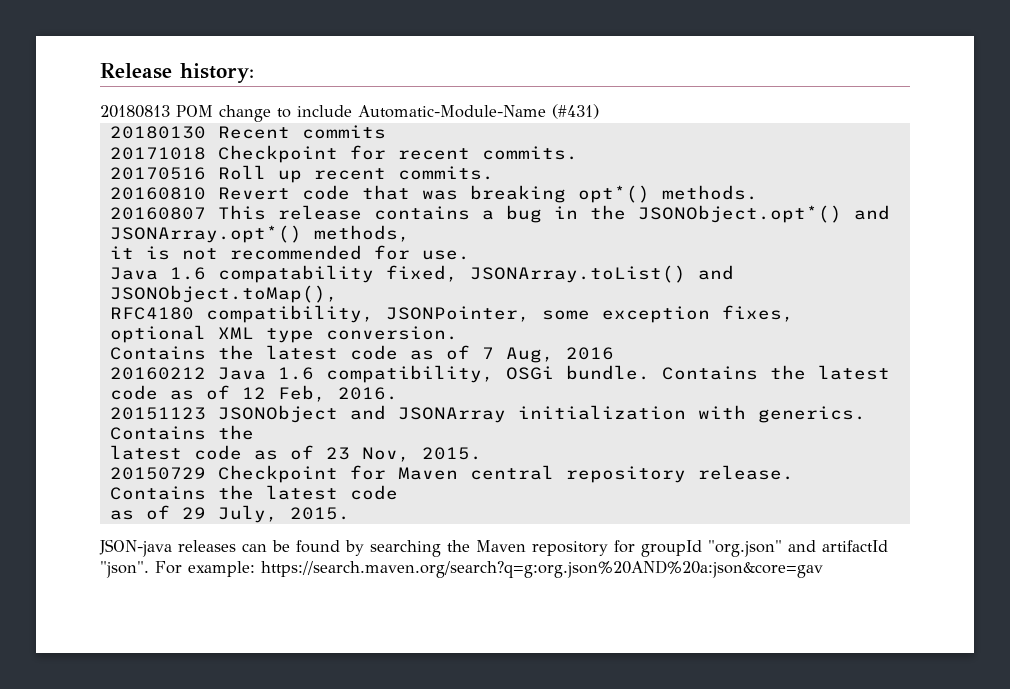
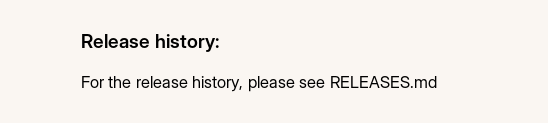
[100,104,599,122] [109,125,386,139] [109,145,578,163] [109,165,494,183] [109,185,758,203] [109,205,890,223] [109,225,410,243] [109,245,470,260] [109,265,734,283] [109,285,338,303] [109,305,794,323] [109,325,458,343] [109,345,614,363] [109,365,890,383] [109,385,398,402] [109,405,866,423] [109,425,254,440] [109,445,482,462] [109,465,794,483] [109,485,398,500] [109,505,350,523] [99,539,888,557] [100,560,823,578] 20180813 POM change to include Automatic-Module-Name (#431) // 20180130 Recent commits // 20171018 Checkpoint for recent commits. // 20170516 Roll up recent commits. // 20160810 Revert code that was breaking opt*() methods. // 20160807 This release contains a bug in the JSONObject.opt*() and JSONArray.opt*() methods, // it is not recommended for use. // Java 1.6 compatability fixed, JSONArray.toList() and JSONObject.toMap(), // RFC4180 compatibility, JSONPointer, some exception fixes, optional XML type conversion. // Contains the latest code as of 7 Aug, 2016 // 20160212 Java 1.6 compatibility, OSGi bundle. Contains the latest code as of 12 Feb, 2016. // 20151123 JSONObject and JSONArray initialization with generics. Contains the // latest code as of 23 Nov, 2015. // 20150729 Checkpoint for Maven central repository release. Contains the latest code // as of 29 July, 2015. // JSON-java releases can be found by searching the Maven repository for groupId "org.json" and artifactId "json". For example: https://search.maven.org/search?q=g:org.json%20AND%20a:json&core=gav -> [81,76,437,92] For the release history, please see RELEASES.md

